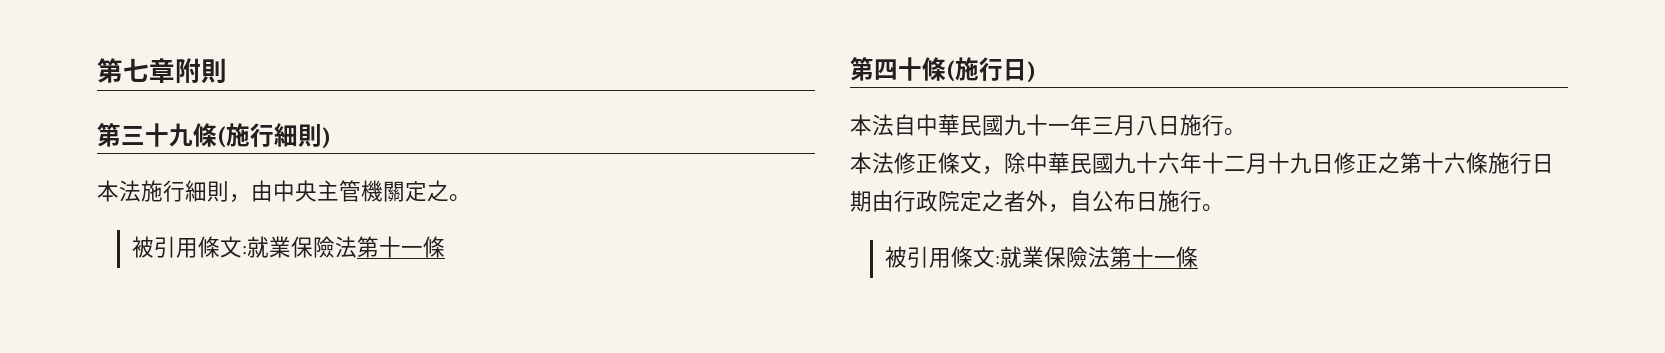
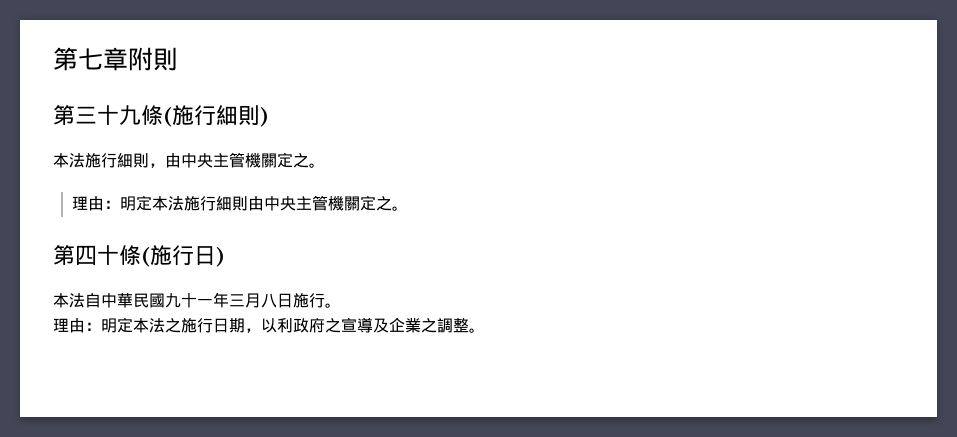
[131,236,445,258] 被引用條文:就業保險法第十一條 -> [71,195,408,211] 理由：明定本法施行細則由中央主管機關定之。
[850,152,1554,175] [850,190,1224,213] [884,246,1198,268] 本法修正條文，除中華民國九十六年十二月十九日修正之第十六條施行日期由行政院定之者外，自公布日施行。 // 被引用條文:就業保險法第十一條 -> [53,317,485,333] 理由：明定本法之施行日期，以利政府之宣導及企業之調整。

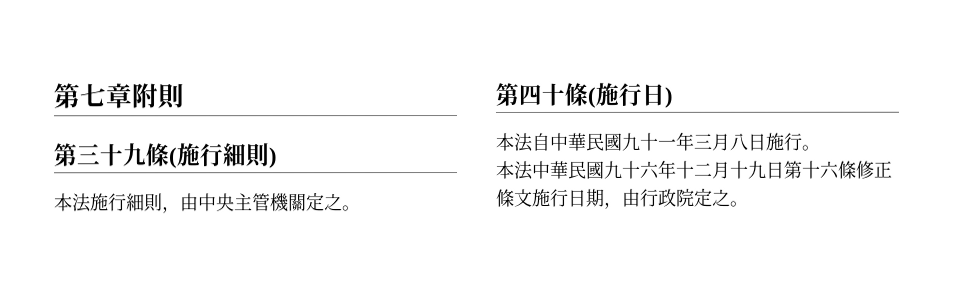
[71,195,408,211] // 理由：明定本法施行細則由中央主管機關定之。 -> (361, 208) none
[53,317,469,333] 理由：明定本法之施行日期，以利政府之宣導及企業之調整 -> [496,159,893,180] [496,187,731,209] 本法中華民國九十六年十二月十九日第十六條修正條文施行日期，由行政院定之

